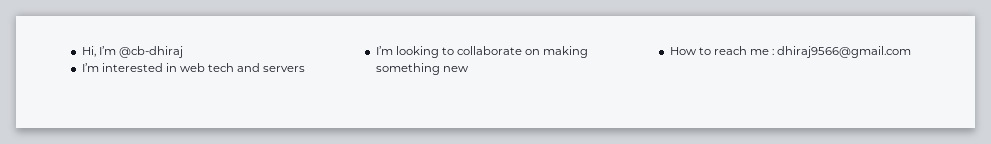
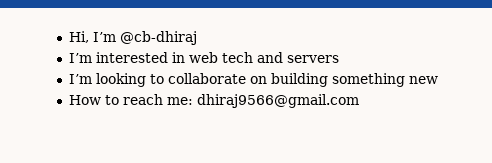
[543,46,589,58] making -> [270,73,328,87] building
[749,49,775,55] me : -> [166,97,193,105] me:

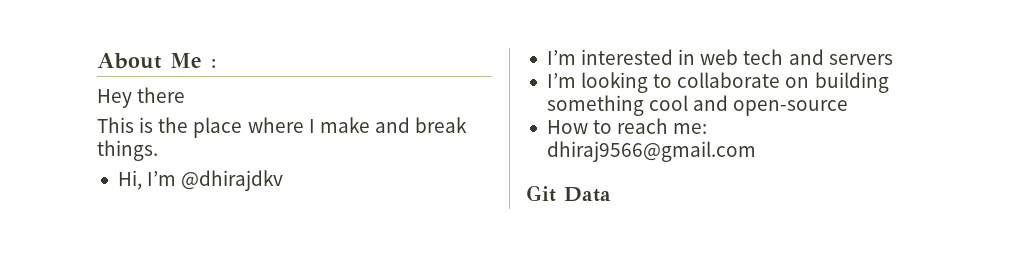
(68, 37) none -> [97,53,216,69] [97,87,186,108] [97,117,468,138] [97,140,158,161] About Me : // Hey there // This is the place where I make and break things. //
[119,31,197,45] @cb-dhiraj -> [181,170,284,191] @dhirajdkv
[408,76,438,84] new -> [649,95,849,116] cool and open-source
(359, 101) none -> [526,185,611,202] // Git Data

